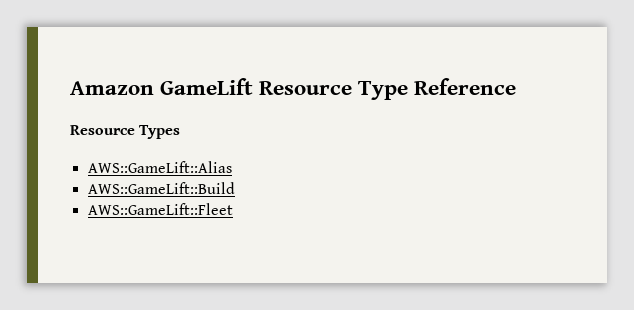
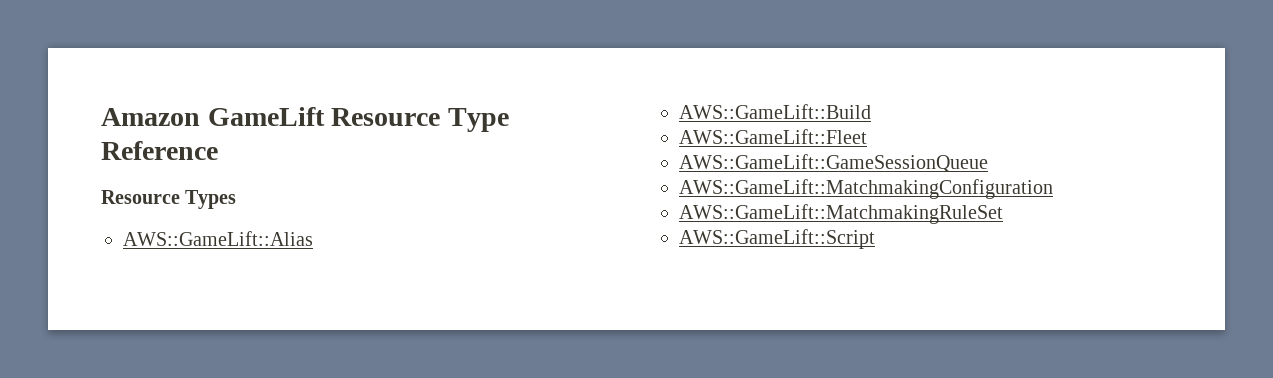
(233, 209) none -> [679,154,988,172] [679,179,1053,199] [679,204,1003,224] [679,229,875,249] // AWS::GameLift::GameSessionQueue // AWS::GameLift::MatchmakingConfiguration // AWS::GameLift::MatchmakingRuleSet // AWS::GameLift::Script

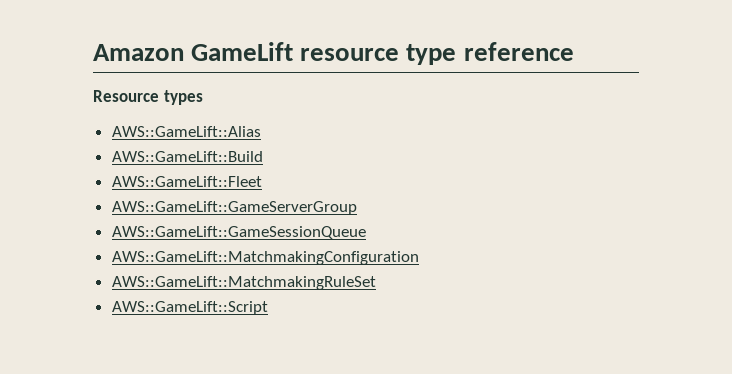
[331,108,509,132] [101,141,218,160] [101,190,237,209] Resource Type Reference // Resource Types -> [300,42,574,65] [93,90,203,105] resource type reference // Resource types
(867, 136) none -> [111,201,357,215] // AWS::GameLift::GameServerGroup

